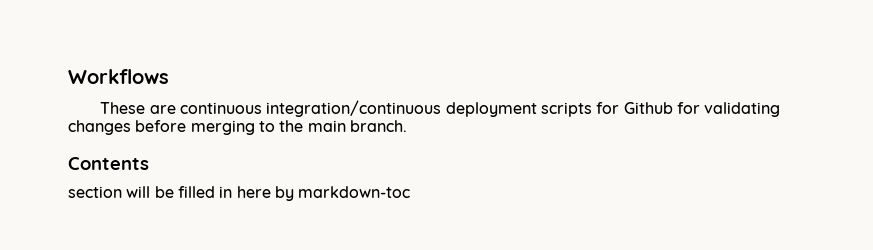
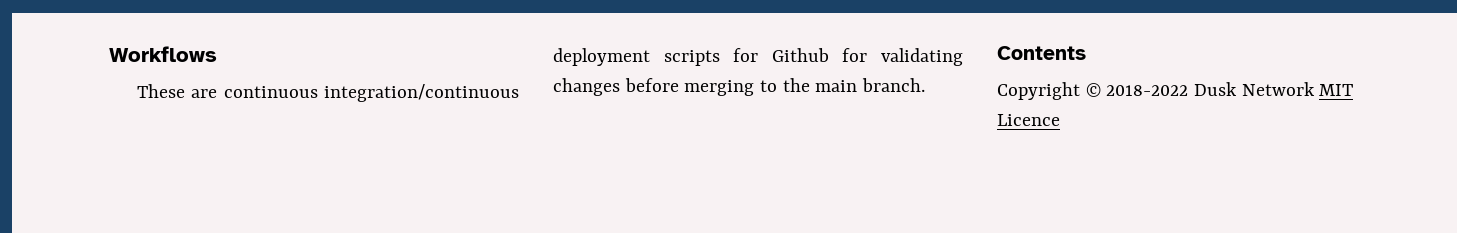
[68,186,411,201] section will be filled in here by markdown-toc -> [997,82,1354,100] [997,114,1060,126] Copyright © 2018-2022 Dusk Network MIT Licence

